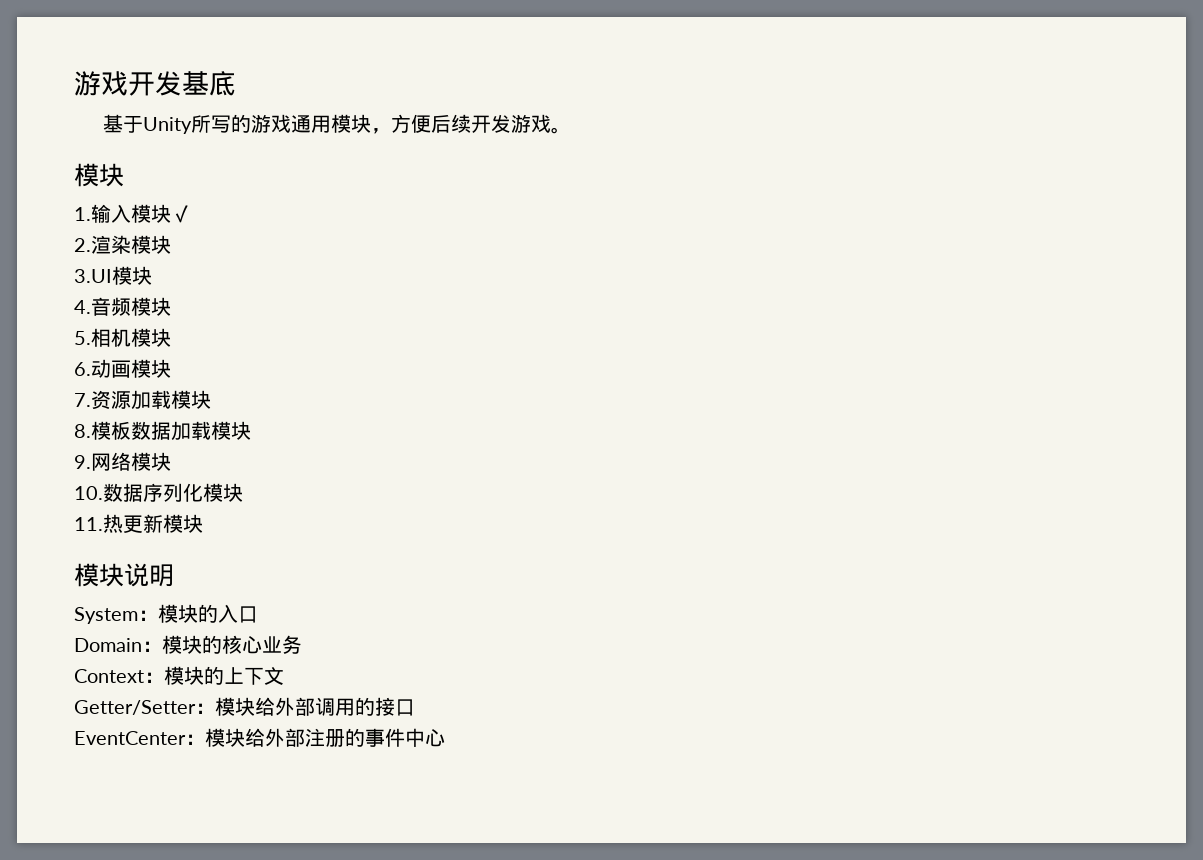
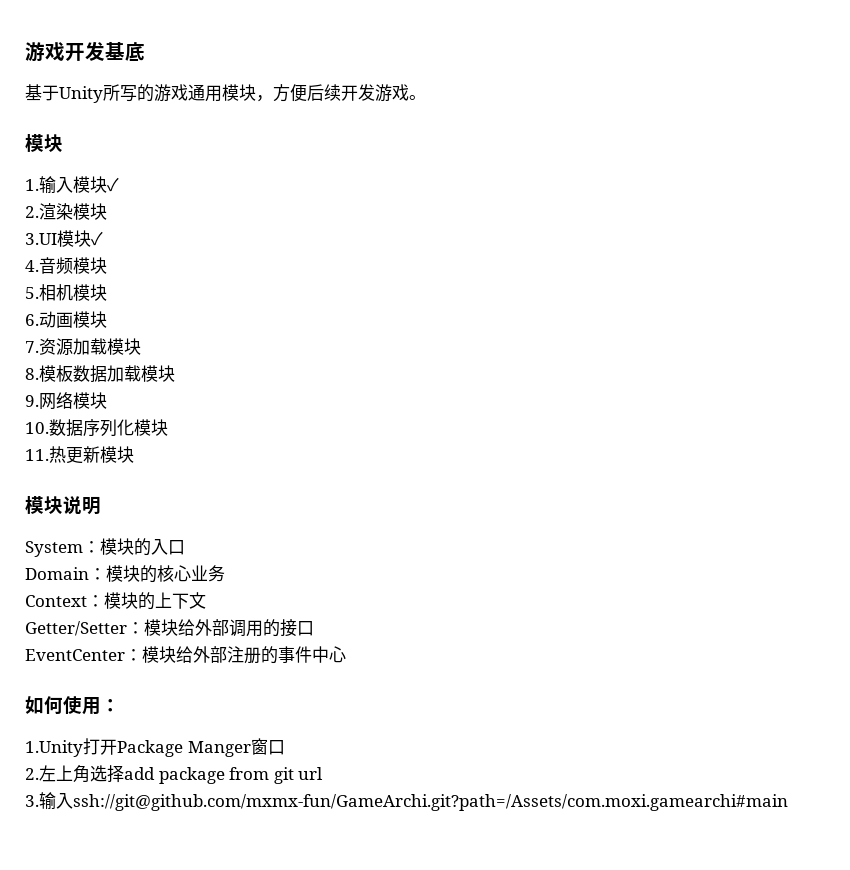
(152, 275) none -> [91,231,103,246] ✓
(445, 738) none -> [25,696,120,715] [25,738,285,757] [25,765,324,784] [25,792,788,811] // 如何使用： // 1.Unity打开Package Manger窗口 // 2.左上角选择add package from git url // 3.输入ssh://git@github.com/mxmx-fun/GameArchi.git?path=/Assets/com.moxi.gamearchi#main

